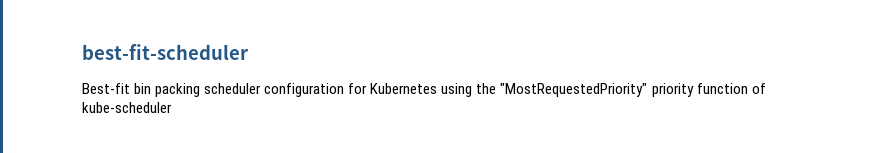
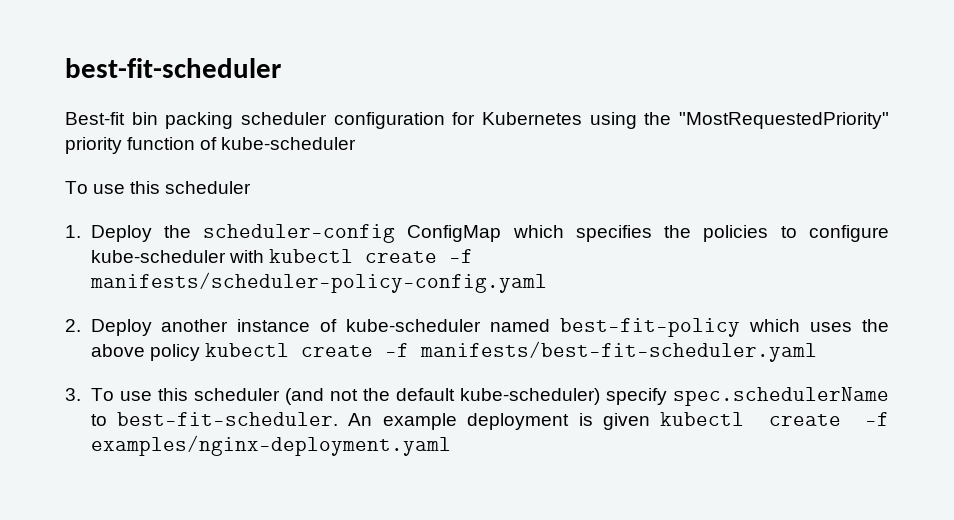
(172, 107) none -> [65,181,252,194] [65,224,890,243] [90,249,473,263] [89,272,547,293] [65,318,890,337] [90,341,817,362] [65,387,889,406] [90,412,890,430] [90,435,451,456] // To use this scheduler // 1. Deploy the scheduler-config ConfigMap which specifies the policies to configure kube-scheduler with kubectl create -f manifests/scheduler-policy-config.yaml // 2. Deploy another instance of kube-scheduler named best-fit-policy which uses the above policy kubectl create -f manifests/best-fit-scheduler.yaml // 3. To use this scheduler (and not the default kube-scheduler) specify spec.schedulerName to best-fit-scheduler. An example deployment is given kubectl create -f examples/nginx-deployment.yaml

